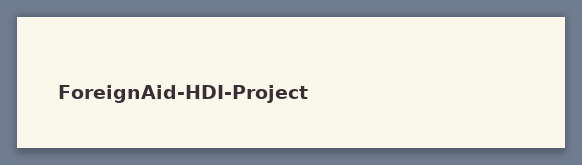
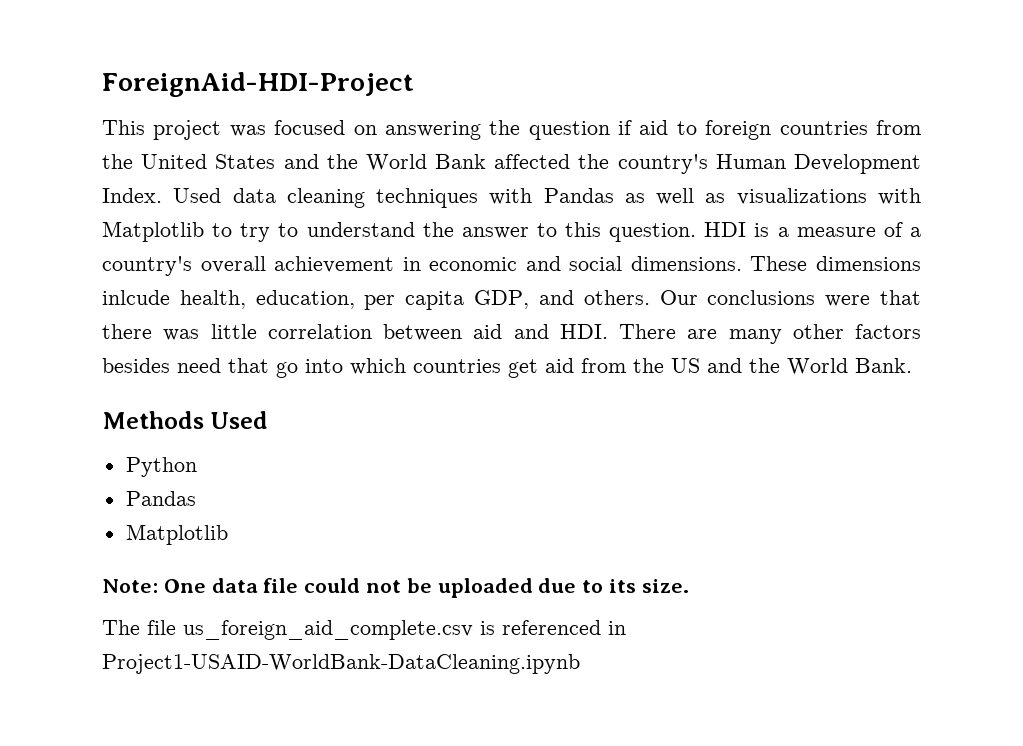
(308, 94) none -> [102,120,921,140] [102,154,921,174] [102,188,921,208] [102,221,921,242] [102,256,921,276] [102,290,922,310] [102,324,921,344] [102,358,912,378] [102,411,268,429] [125,457,197,477] [125,491,196,506] [125,524,228,545] [102,578,689,598] [102,620,626,640] [102,654,580,674] // This project was focused on answering the question if aid to foreign countries from the United States and the World Bank affected the country's Human Development Index. Used data cleaning techniques with Pandas as well as visualizations with Matplotlib to try to understand the answer to this question. HDI is a measure of a country's overall achievement in economic and social dimensions. These dimensions inlcude health, education, per capita GDP, and others. Our conclusions were that there was little correlation between aid and HDI. There are many other factors besides need that go into which countries get aid from the US and the World Bank. // Methods Used // Python // Pandas // Matplotlib // Note: One data file could not be uploaded due to its size. // The file us_foreign_aid_complete.csv is referenced in Project1-USAID-WorldBank-DataCleaning.ipynb

